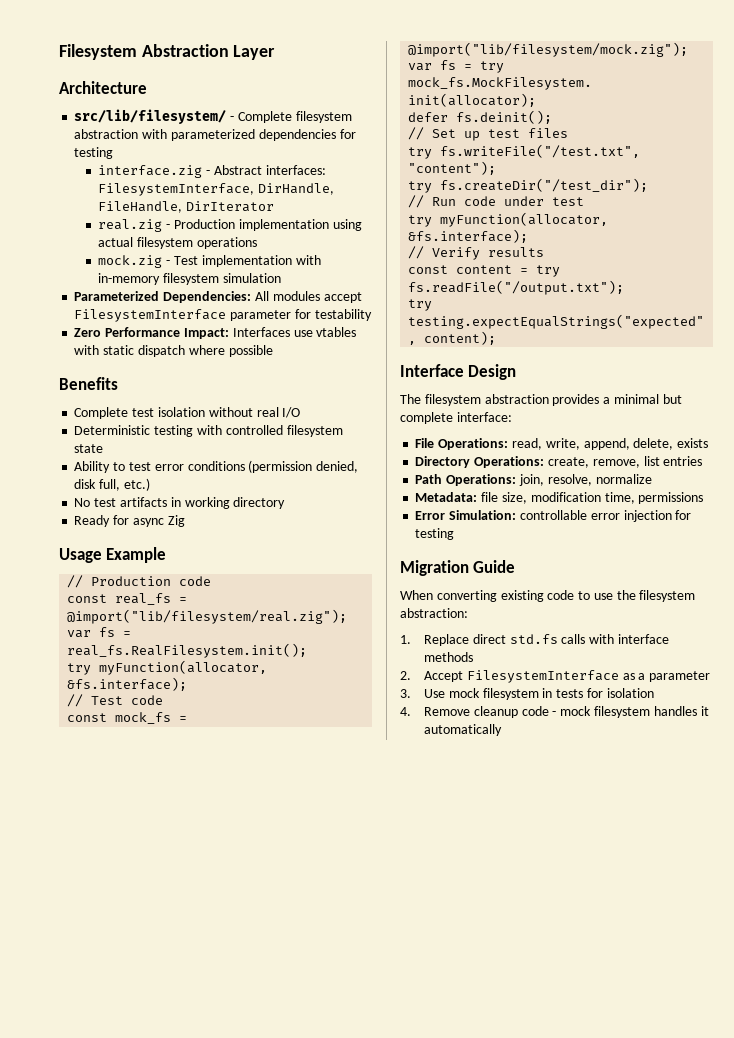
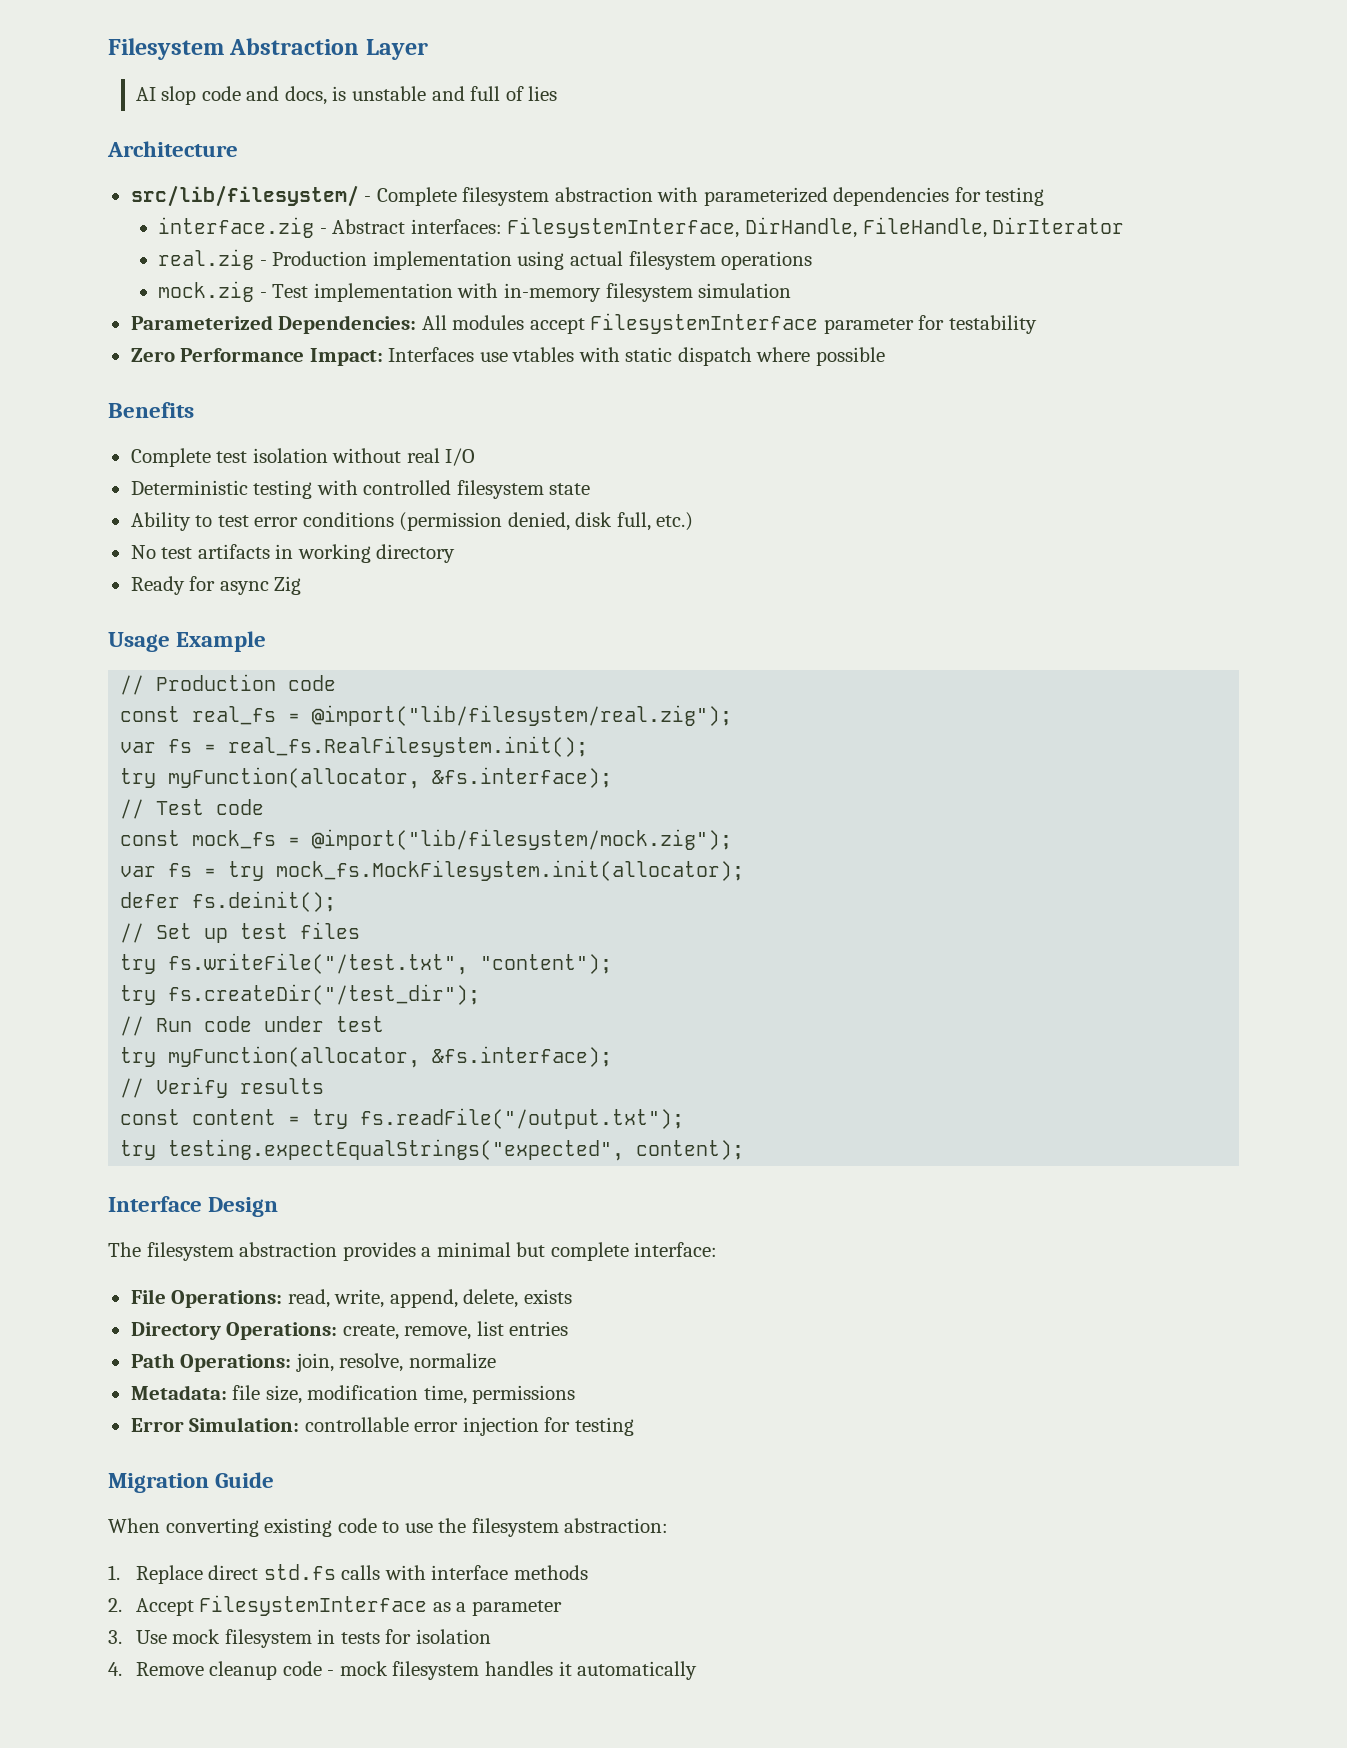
(276, 52) none -> [135,86,558,105] // AI slop code and docs, is unstable and full of lies

